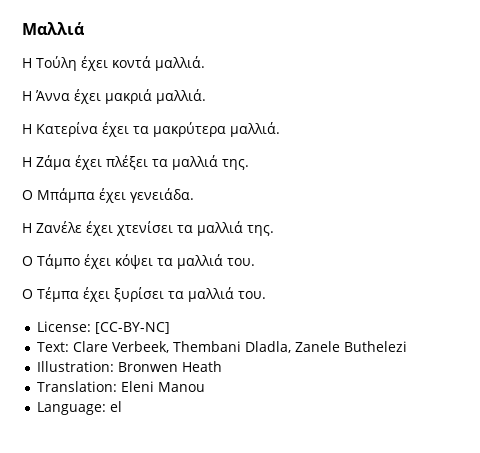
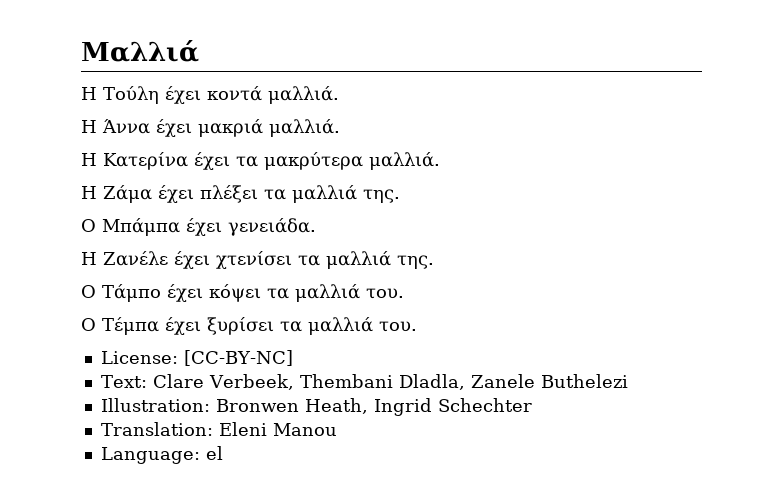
[182,361,223,372] Heath -> [304,398,532,416] Heath, Ingrid Schechter

